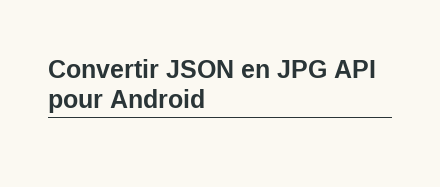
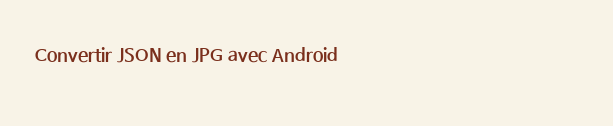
[334,60,376,78] [48,94,103,113] API pour -> [227,50,267,63] avec

